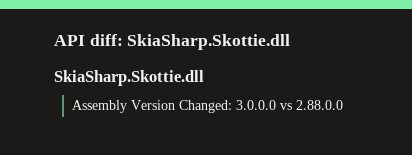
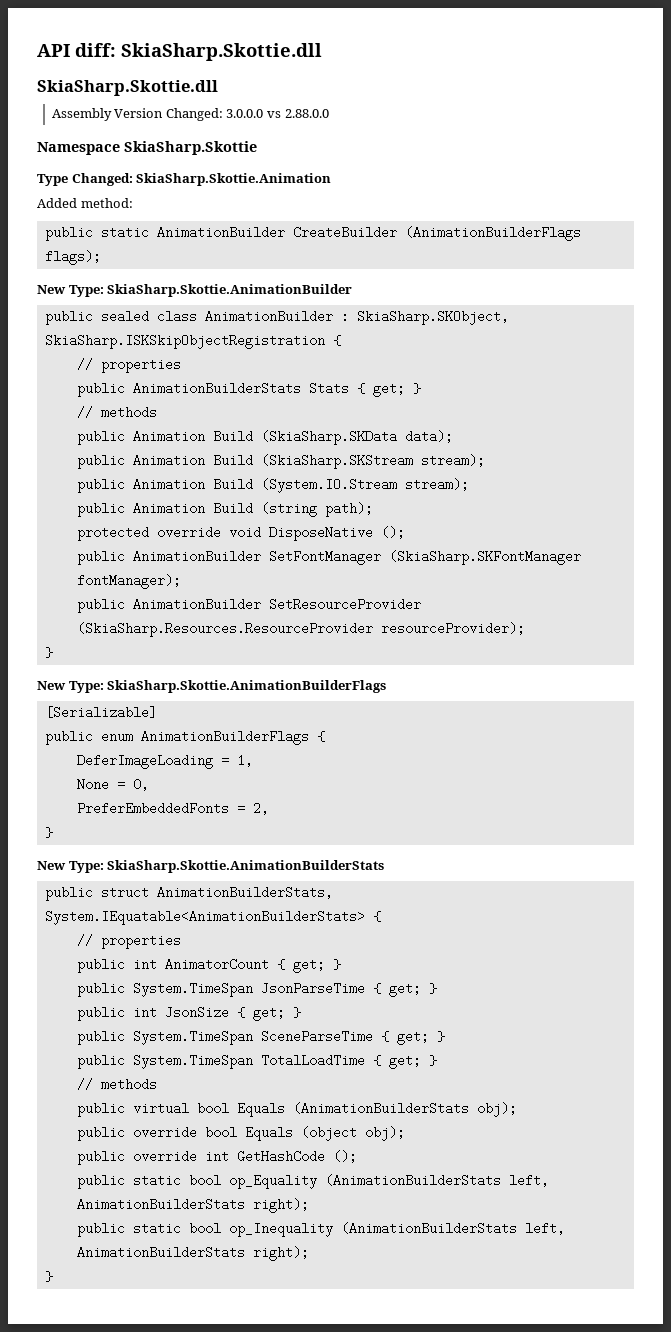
(344, 105) none -> [37,141,257,155] [37,173,332,186] [37,198,133,208] [44,226,581,241] [44,250,101,265] [37,284,353,297] [44,310,509,325] [44,334,341,349] [76,358,181,373] [76,382,421,397] [76,406,157,419] [76,430,453,445] [76,454,485,469] [76,478,469,493] [76,502,373,517] [76,526,405,541] [76,550,581,565] [76,574,181,589] [76,598,421,613] [76,622,525,637] [44,647,53,658] [37,680,387,693] [44,706,157,719] [44,730,325,745] [76,754,253,769] [76,778,149,791] [76,802,269,815] [44,827,53,838] [37,860,385,873] [44,886,333,901] [44,910,381,925] [76,934,181,949] [76,958,341,973] [76,982,437,997] [76,1006,301,1021] [76,1030,445,1045] [76,1054,437,1069] [76,1078,157,1091] [76,1102,517,1117] [76,1126,405,1141] [76,1150,357,1165] [76,1174,549,1189] [76,1198,309,1213] [76,1222,565,1237] [76,1246,309,1261] [44,1271,53,1282] // Namespace SkiaSharp.Skottie // Type Changed: SkiaSharp.Skottie.Animation // Added method: // public static AnimationBuilder CreateBuilder (AnimationBuilderFlags flags); // New Type: SkiaSharp.Skottie.AnimationBuilder // public sealed class AnimationBuilder : SkiaSharp.SKObject, SkiaSharp.ISKSkipObjectRegistration { // // properties // public AnimationBuilderStats Stats { get; } // // methods // public Animation Build (SkiaSharp.SKData data); // public Animation Build (SkiaSharp.SKStream stream); // public Animation Build (System.IO.Stream stream); // public Animation Build (string path); // protected override void DisposeNative (); // public AnimationBuilder SetFontManager (SkiaSharp.SKFontManager fontManager); // public AnimationBuilder SetResourceProvider (SkiaSharp.Resources.ResourceProvider resourceProvider); // } // New Type: SkiaSharp.Skottie.AnimationBuilderFlags // [Serializable] // public enum AnimationBuilderFlags { // DeferImageLoading = 1, // None = 0, // PreferEmbeddedFonts = 2, // } // New Type: SkiaSharp.Skottie.AnimationBuilderStats // public struct AnimationBuilderStats, System.IEquatable<AnimationBuilderStats> { // // properties // public int AnimatorCount { get; } // public System.TimeSpan JsonParseTime { get; } // public int JsonSize { get; } // public System.TimeSpan SceneParseTime { get; } // public System.TimeSpan TotalLoadTime { get; } // // methods // public virtual bool Equals (AnimationBuilderStats obj); // public override bool Equals (object obj); // public override int GetHashCode (); // public static bool op_Equality (AnimationBuilderStats left, AnimationBuilderStats right); // public static bool op_Inequality (AnimationBuilderStats left, AnimationBuilderStats right); // }

